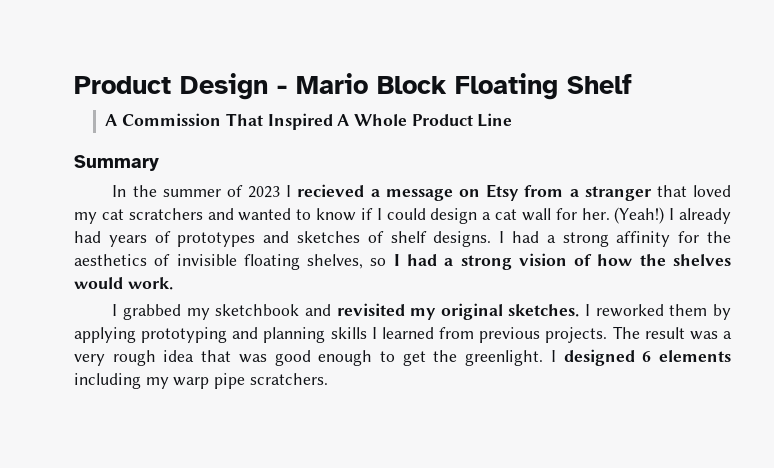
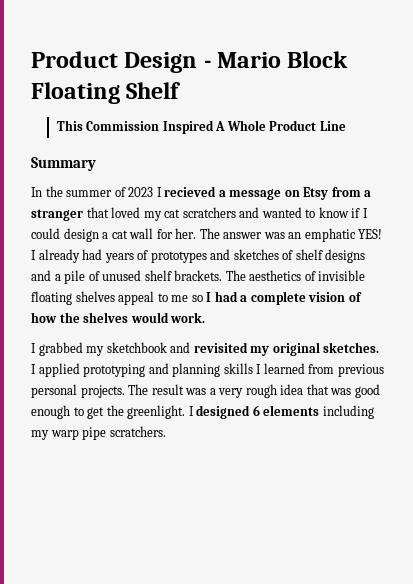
[105,113,263,126] A Commission That -> [56,120,160,131] This Commission
[614,207,665,224] (Yeah!) -> [199,228,383,242] The answer was an emphatic YES!
[433,231,731,247] [74,254,364,270] designs. I had a strong affinity for the aesthetics of invisible floating shelves, -> [325,249,366,263] [31,270,366,284] [31,291,189,305] designs and a pile of unused shelf brackets. The aesthetics of invisible floating shelves appeal to me
[460,255,512,270] strong -> [250,291,306,305] complete
[595,304,732,320] [74,327,136,343] reworked them by applying -> [38,363,80,377] applied
(541, 335) none -> [31,384,77,398] personal

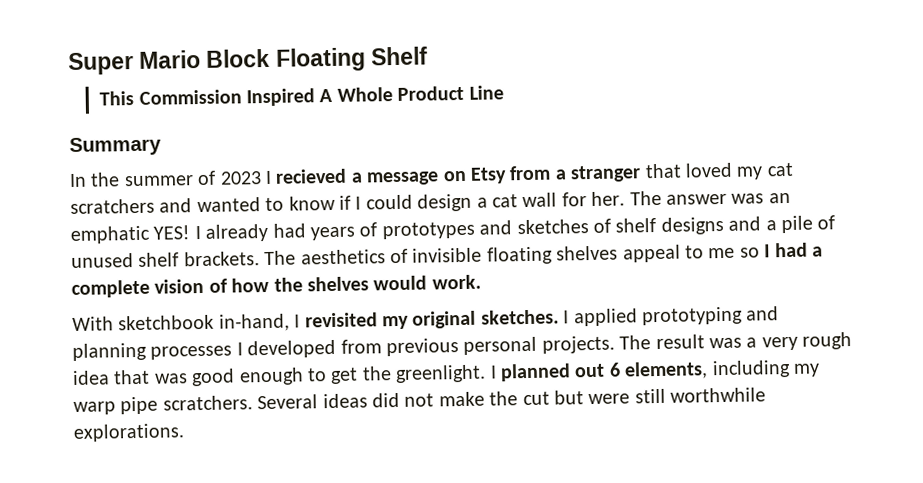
[31,51,211,73] Product Design - -> [68,52,134,76] Super
[31,342,191,356] I grabbed my sketchbook and -> [72,313,301,332] With sketchbook in-hand, I
[223,363,305,374] skills I learned -> [150,339,337,360] processes I developed
[196,405,320,419] designed 6 elements -> [499,361,709,382] planned out 6 elements,
(166, 431) none -> [257,387,767,410] [73,423,185,442] Several ideas did not make the cut but were still worthwhile explorations.

